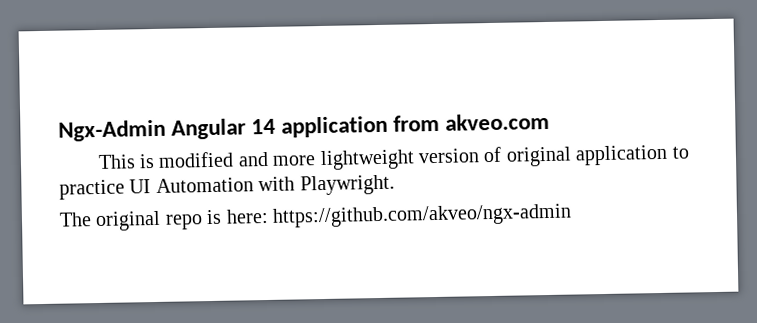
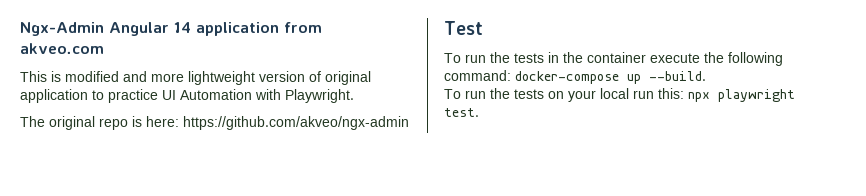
(572, 215) none -> [444,21,483,35] [444,52,783,66] [444,70,706,84] [444,88,795,102] [444,108,479,117] // Test // To run the tests in the container execute the following command: docker-compose up --build. // To run the tests on your local run this: npx playwright test.

